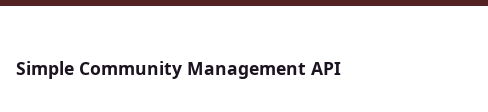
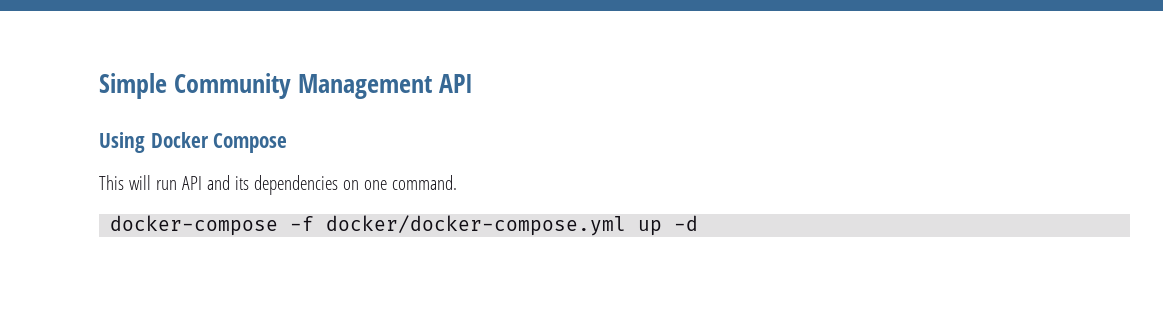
(341, 68) none -> [99,132,288,153] [99,175,457,195] [110,215,699,236] // Using Docker Compose // This will run API and its dependencies on one command. // docker-compose -f docker/docker-compose.yml up -d

